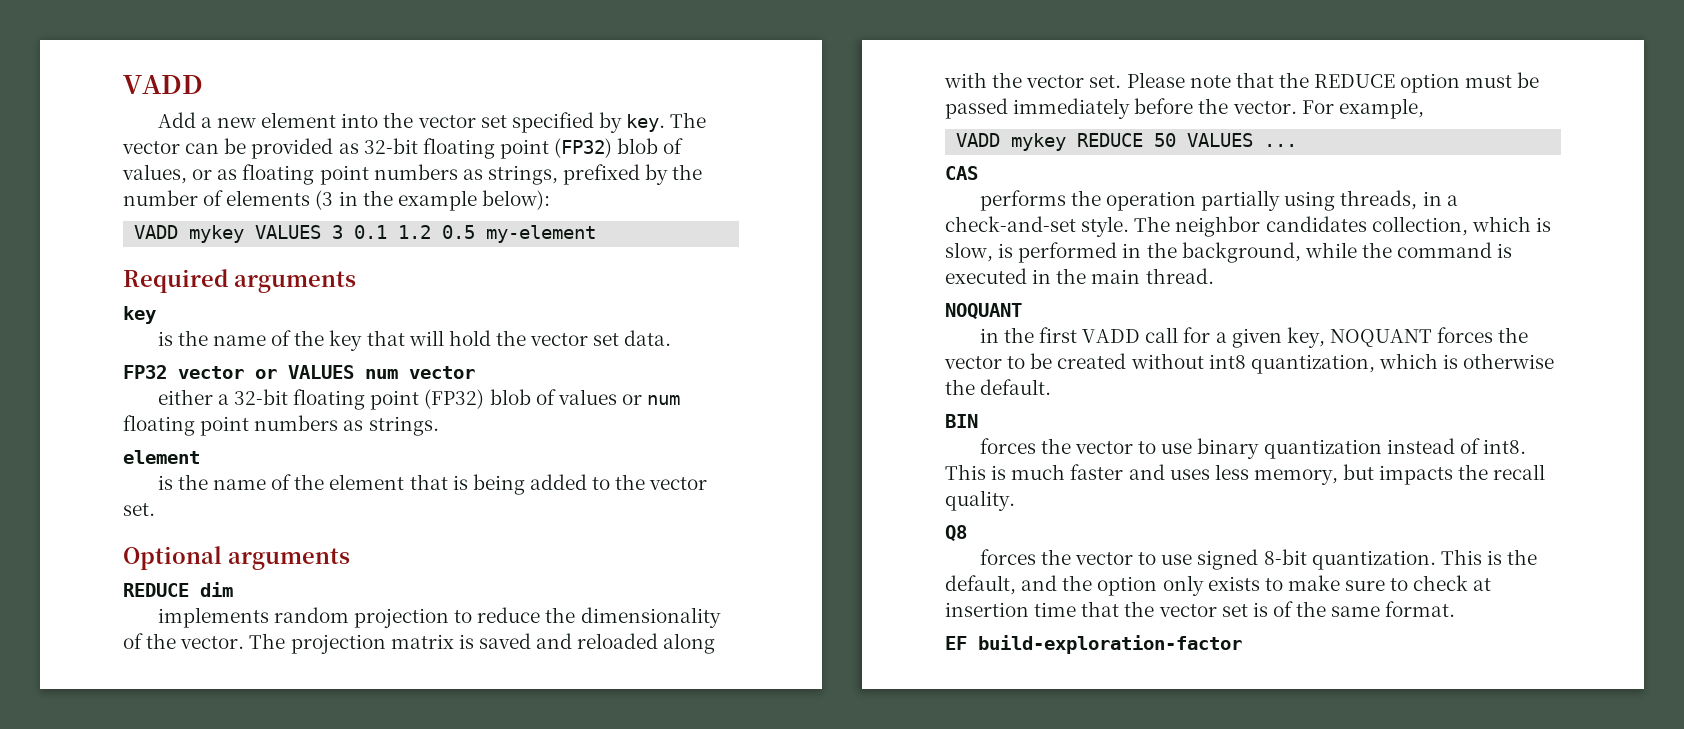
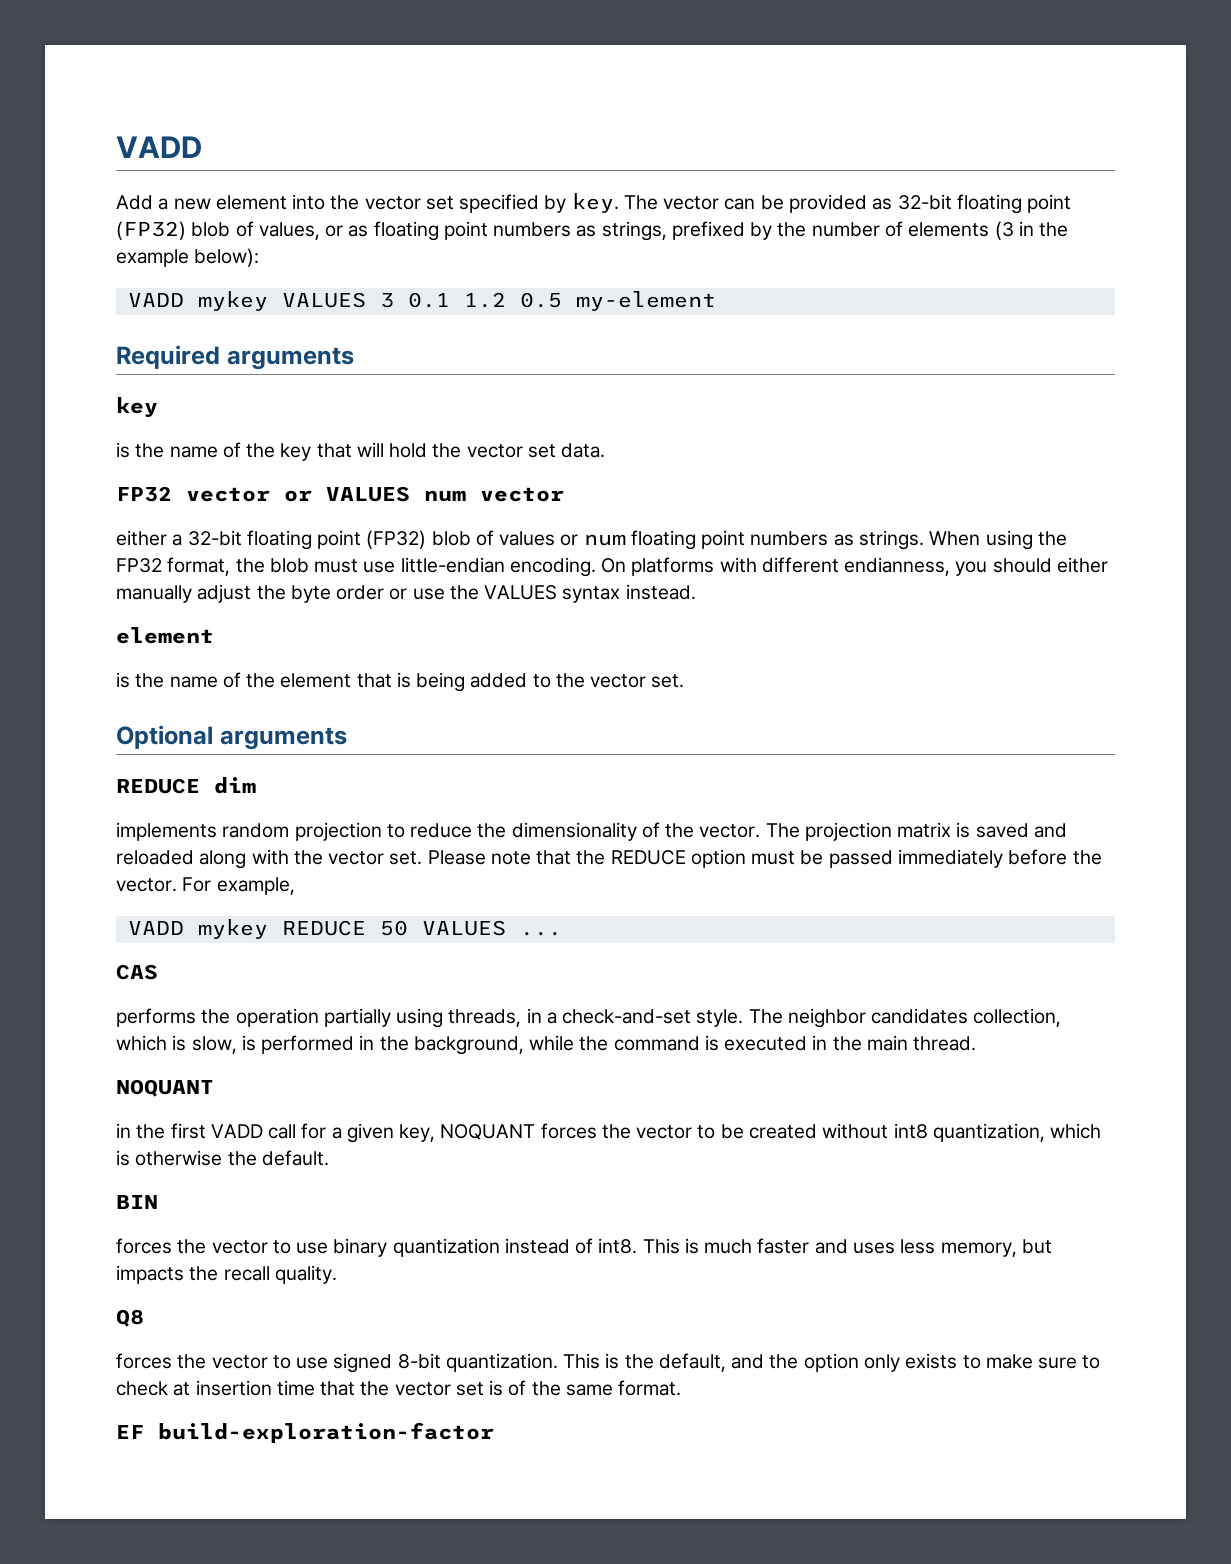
(439, 426) none -> [929,530,1067,550] [116,557,1108,577] [116,584,696,603] When using the FP32 format, the blob must use little-endian encoding. On platforms with different endianness, you should either manually adjust the byte order or use the VALUES syntax instead.

